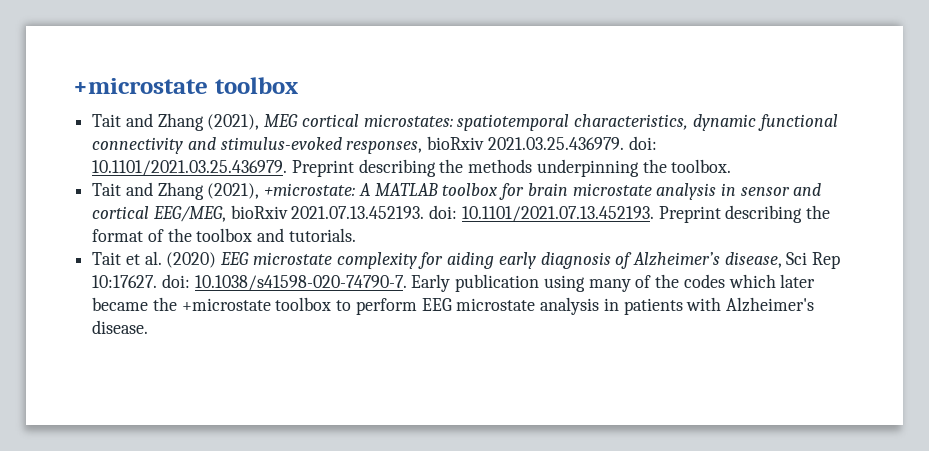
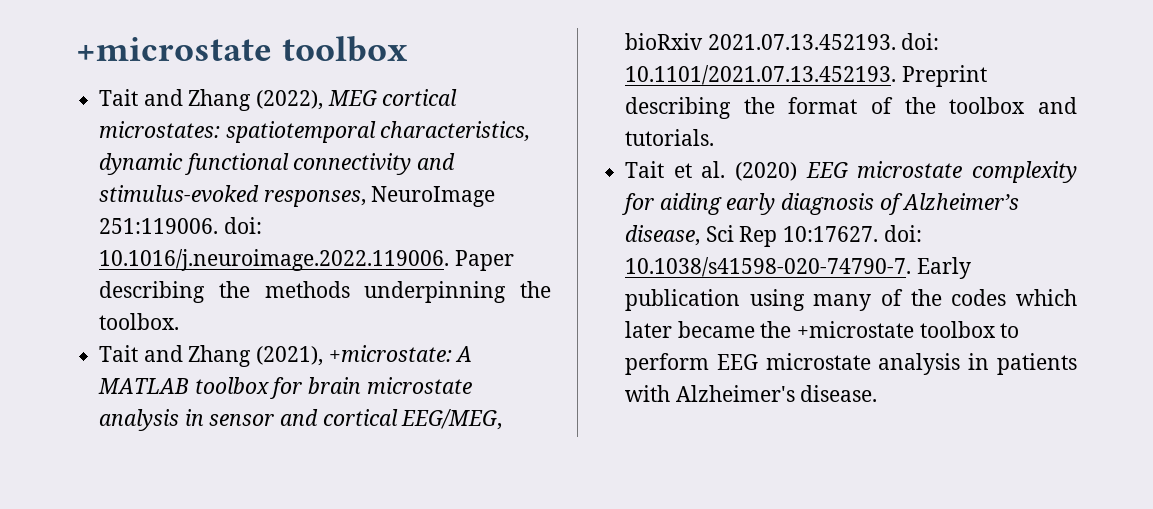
[207,114,260,130] (2021), -> [256,90,324,110] (2022),
[427,136,657,150] [92,160,354,177] bioRxiv 2021.03.25.436979. doi: 10.1101/2021.03.25.436979. Preprint -> [371,186,496,207] [99,217,262,234] [99,249,514,271] NeuroImage 251:119006. doi: 10.1016/j.neuroimage.2022.119006. Paper

